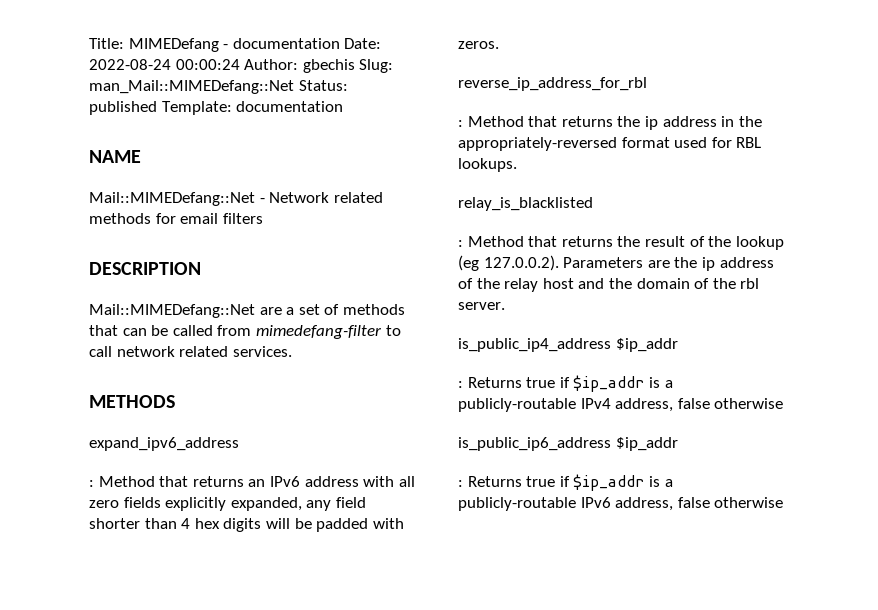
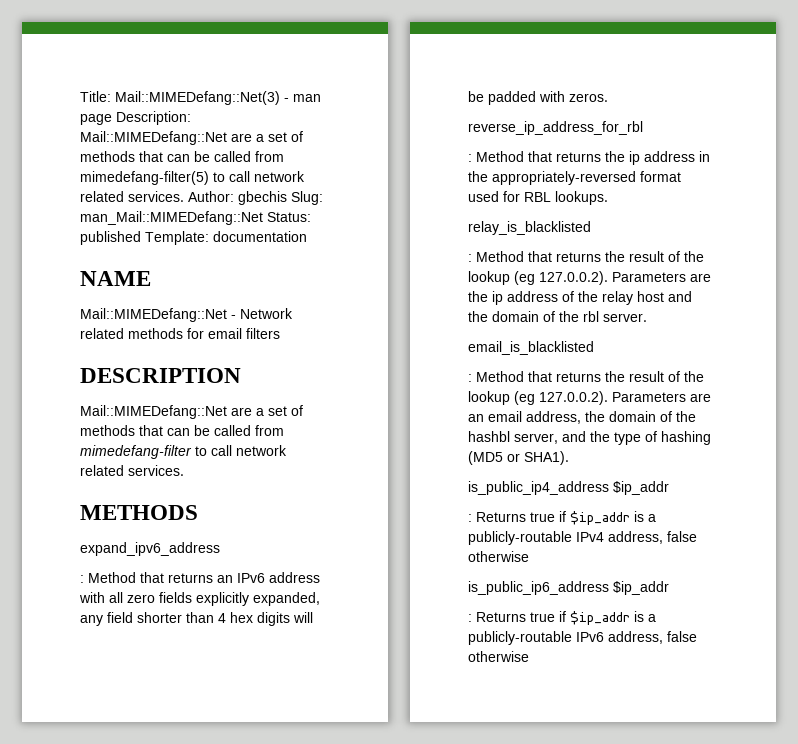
[128,38,382,52] [89,59,240,70] MIMEDefang - documentation Date: 2022-08-24 00:00:24 -> [115,91,321,105] [80,111,191,125] [80,131,303,145] [80,151,284,162] [80,171,305,185] [80,191,184,202] Mail::MIMEDefang::Net(3) - man page Description: Mail::MIMEDefang::Net are a set of methods that can be called from mimedefang-filter(5) to call network related services.
(505, 306) none -> [468,341,594,355] [468,371,704,382] [468,391,711,405] [468,411,696,424] [468,431,711,445] [468,451,569,465] // email_is_blacklisted // : Method that returns the result of the lookup (eg 127.0.0.2). Parameters are an email address, the domain of the hashbl server, and the type of hashing (MD5 or SHA1).

